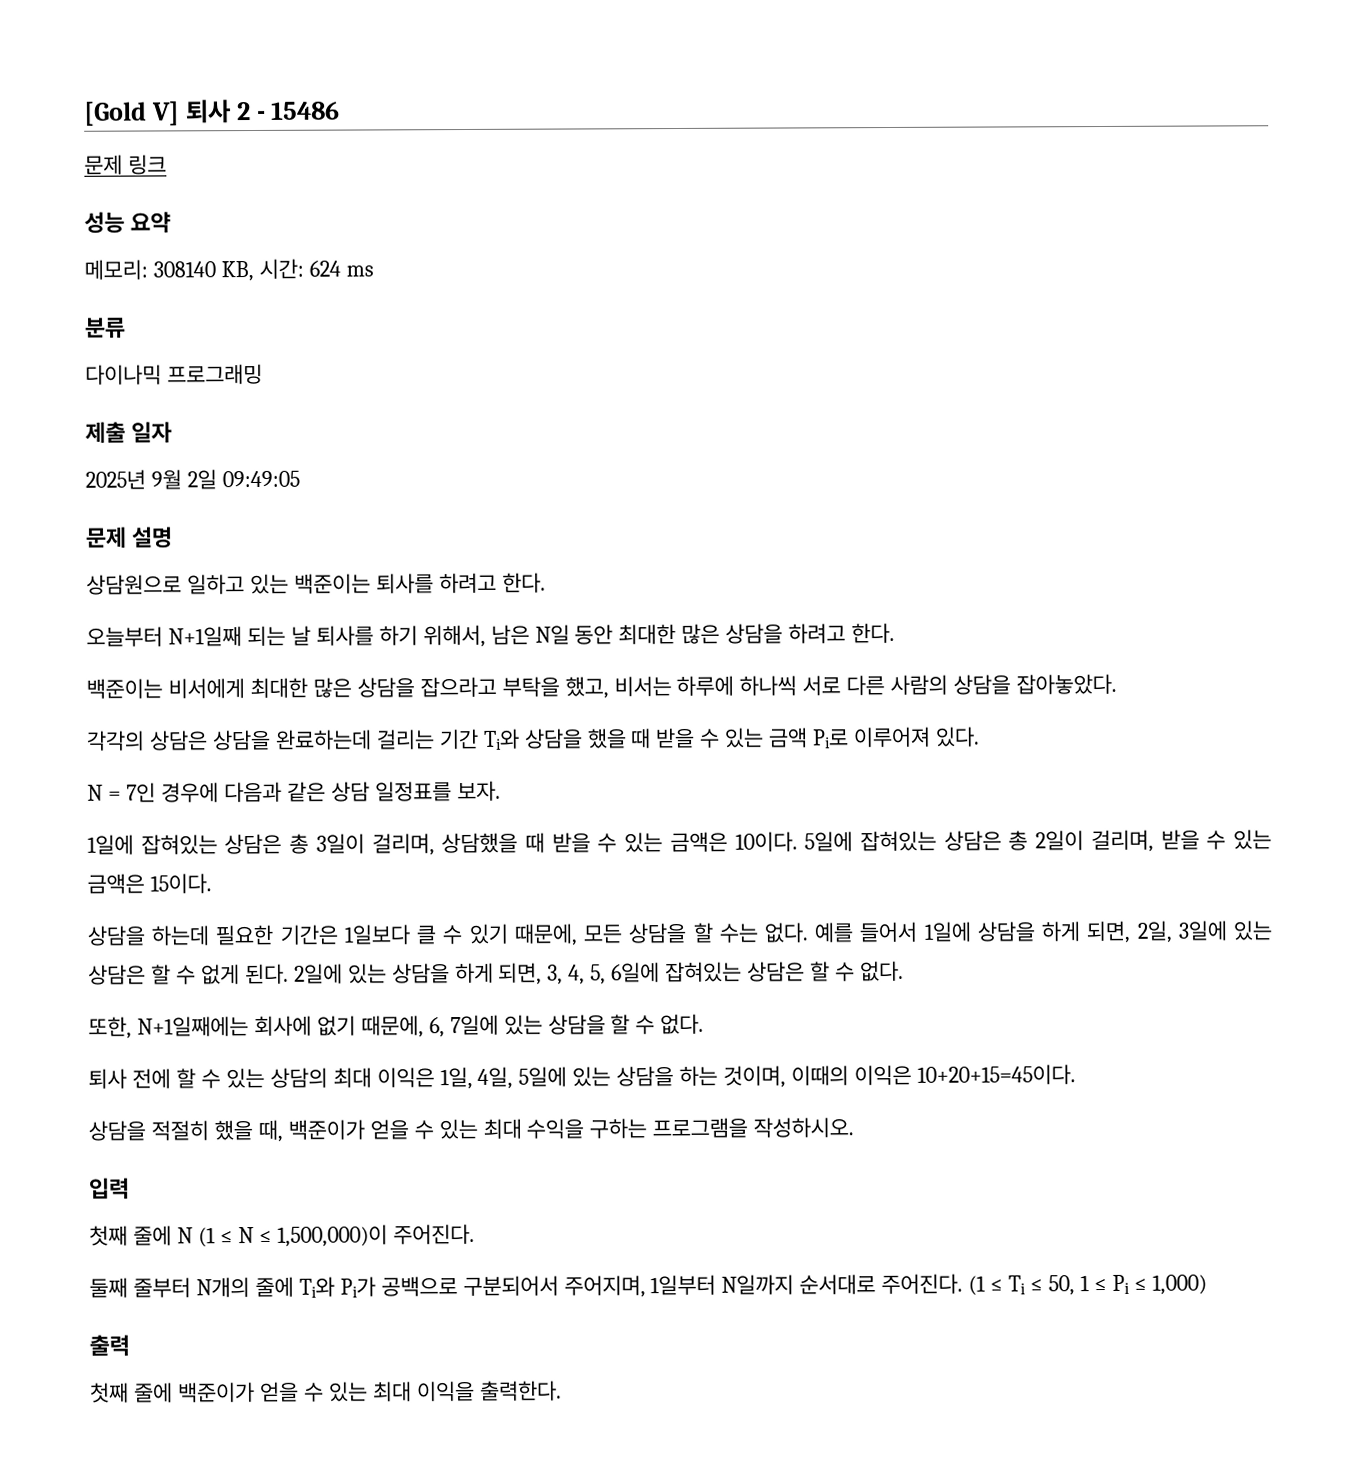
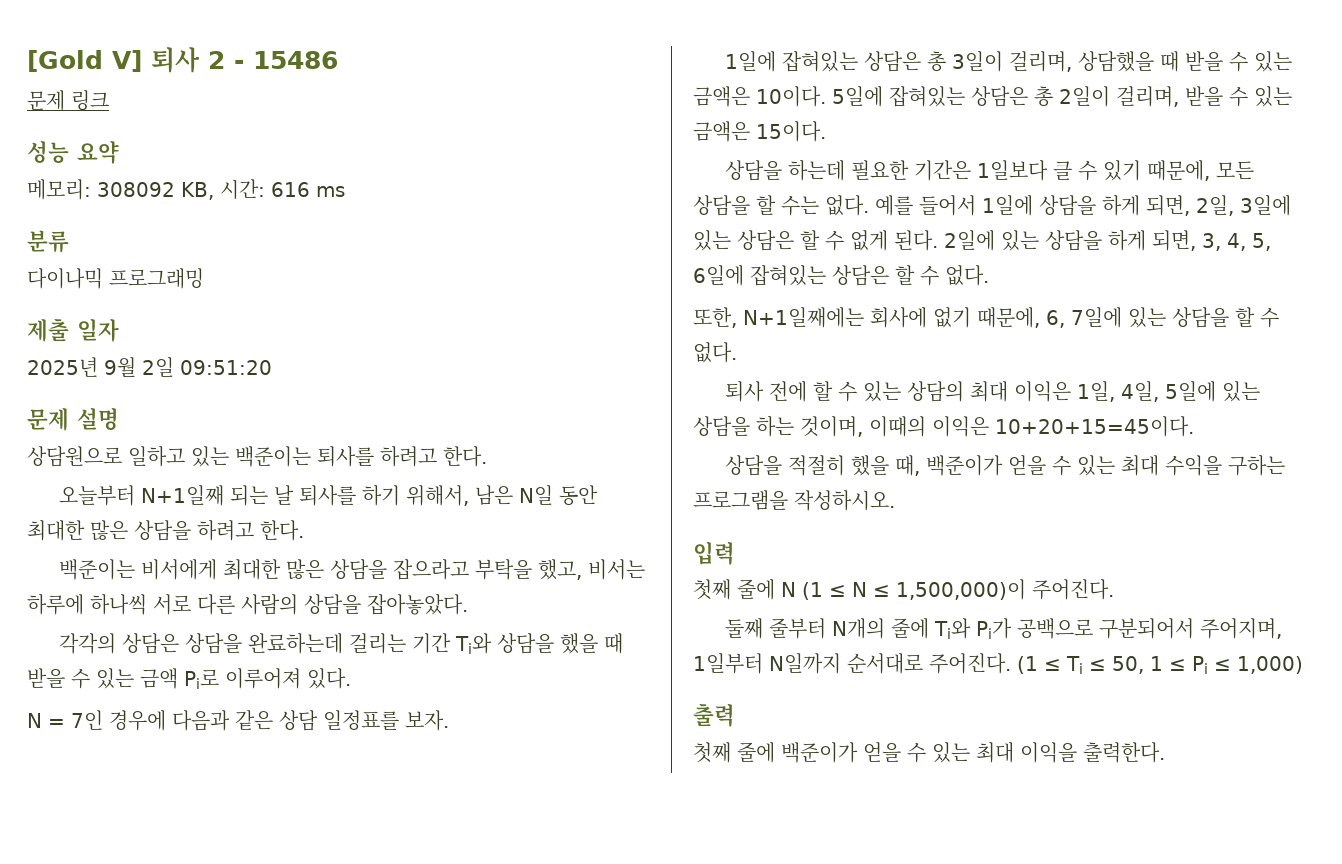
[152,261,216,278] 308140 -> [97,182,175,197] 308092
[308,260,341,277] 624 -> [271,182,310,197] 616
[221,470,300,488] 09:49:05 -> [180,360,272,375] 09:51:20

